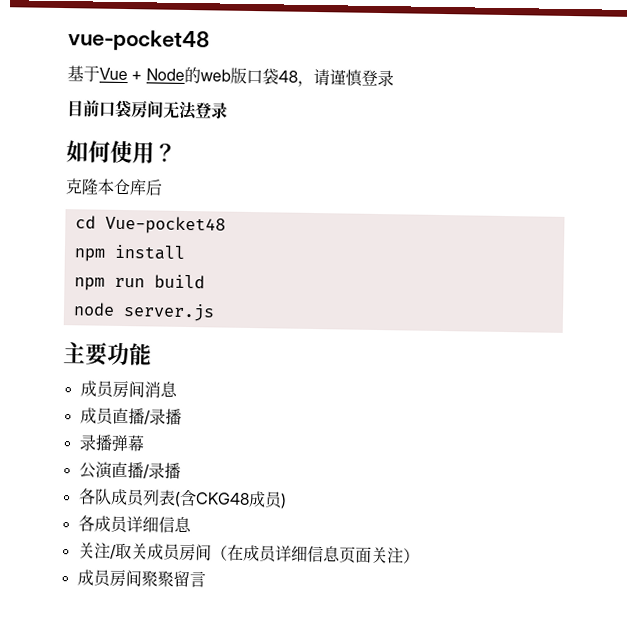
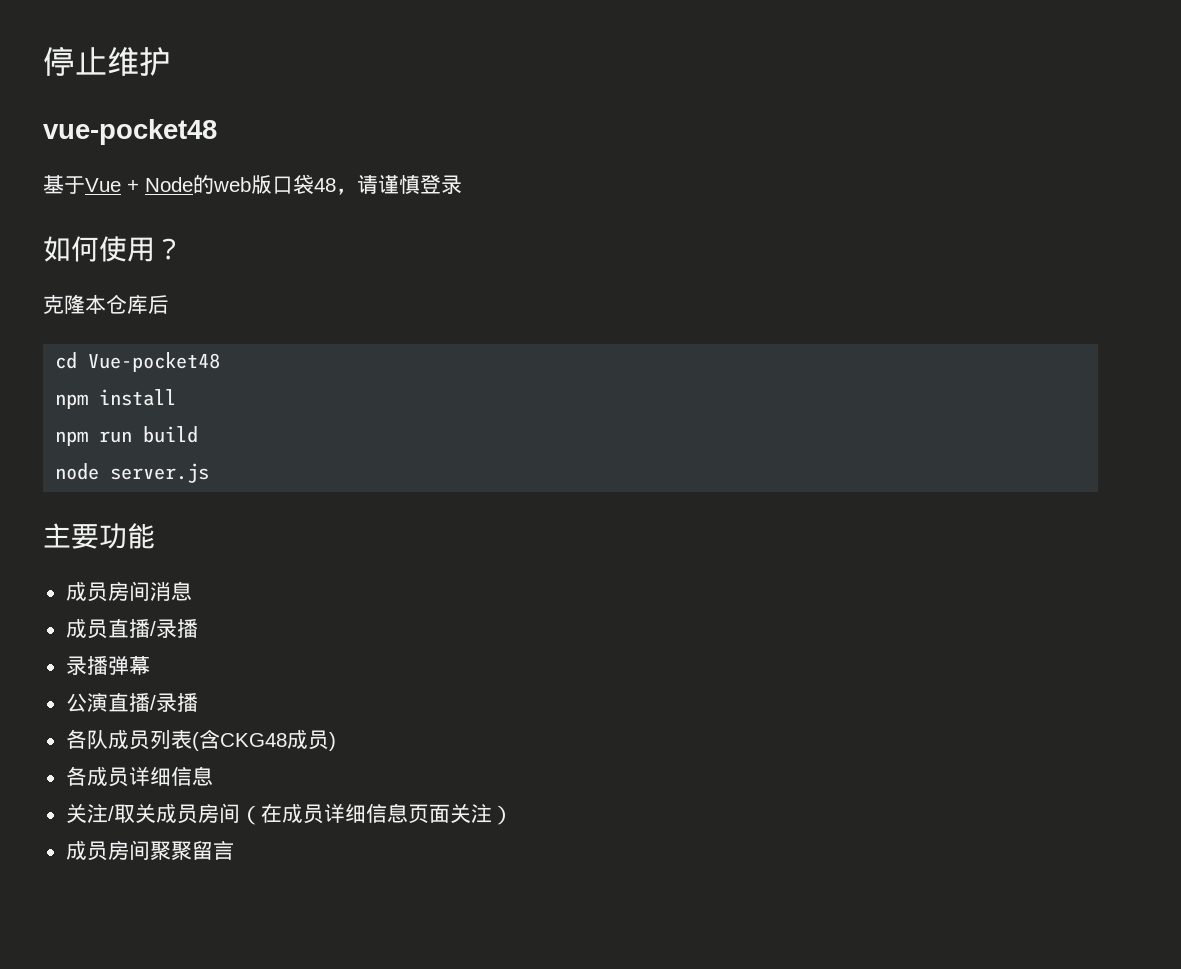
(68, 41) none -> [43,46,171,76] 停止维护 //
[67,99,228,121] // 目前口袋房间无法登录 -> (462, 184) none

